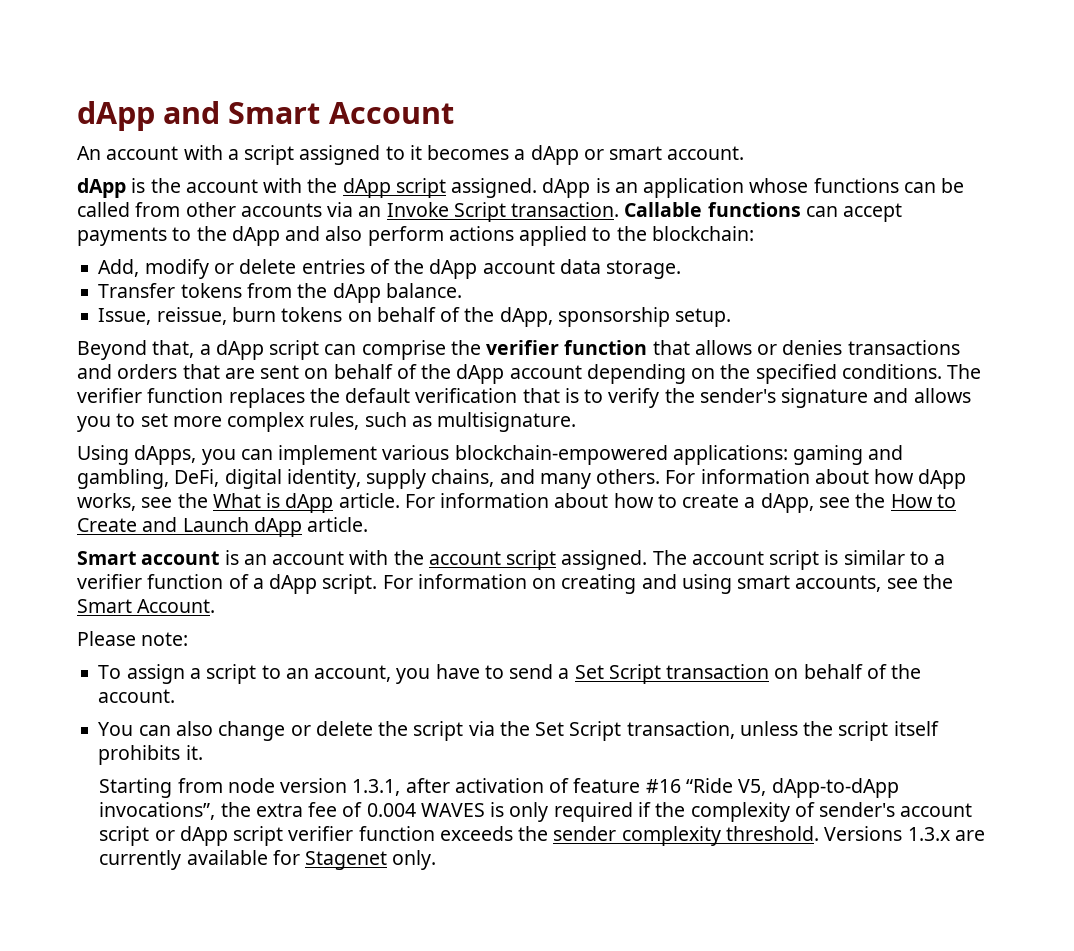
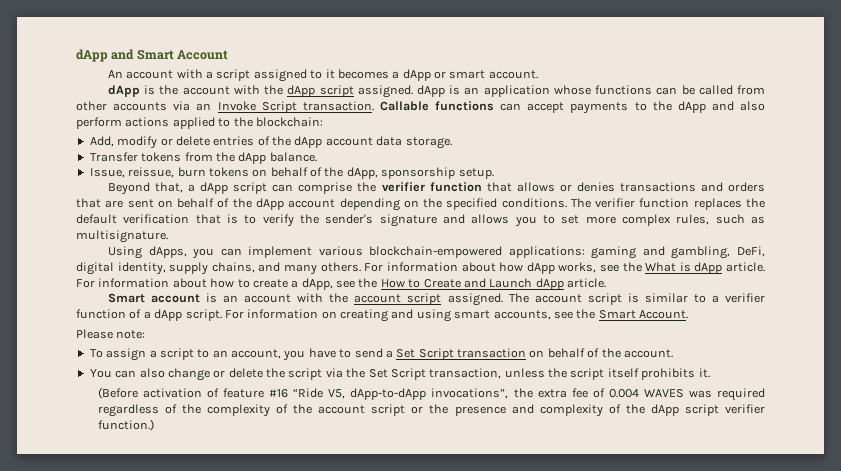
[99,778,450,798] Starting from node version 1.3.1, after -> [97,387,138,399] (Before
[490,802,652,822] is only required if -> [688,388,765,401] [97,404,177,417] was required regardless of
[819,802,896,817] sender's -> [293,404,313,414] the
[179,826,985,846] [99,850,437,870] dApp script verifier function exceeds the sender complexity threshold. Versions 1.3.x are currently available for Stagenet only. -> [429,404,766,417] [97,419,154,431] the presence and complexity of the dApp script verifier function.)

